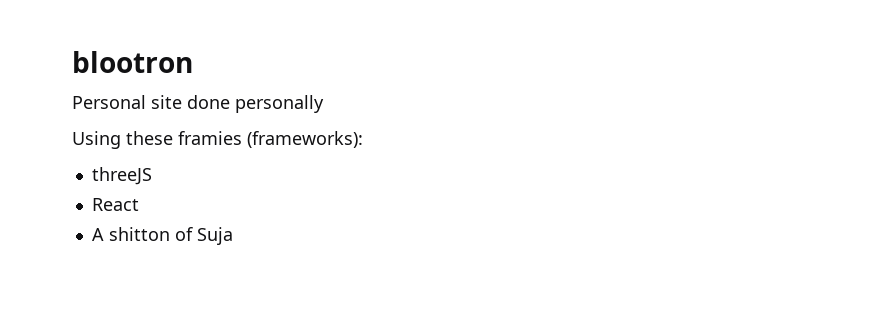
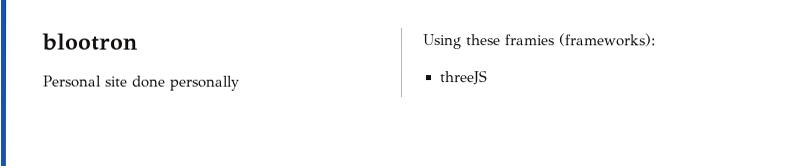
[91,198,139,211] [91,227,233,245] // React // A shitton of Suja -> (488, 78) none

